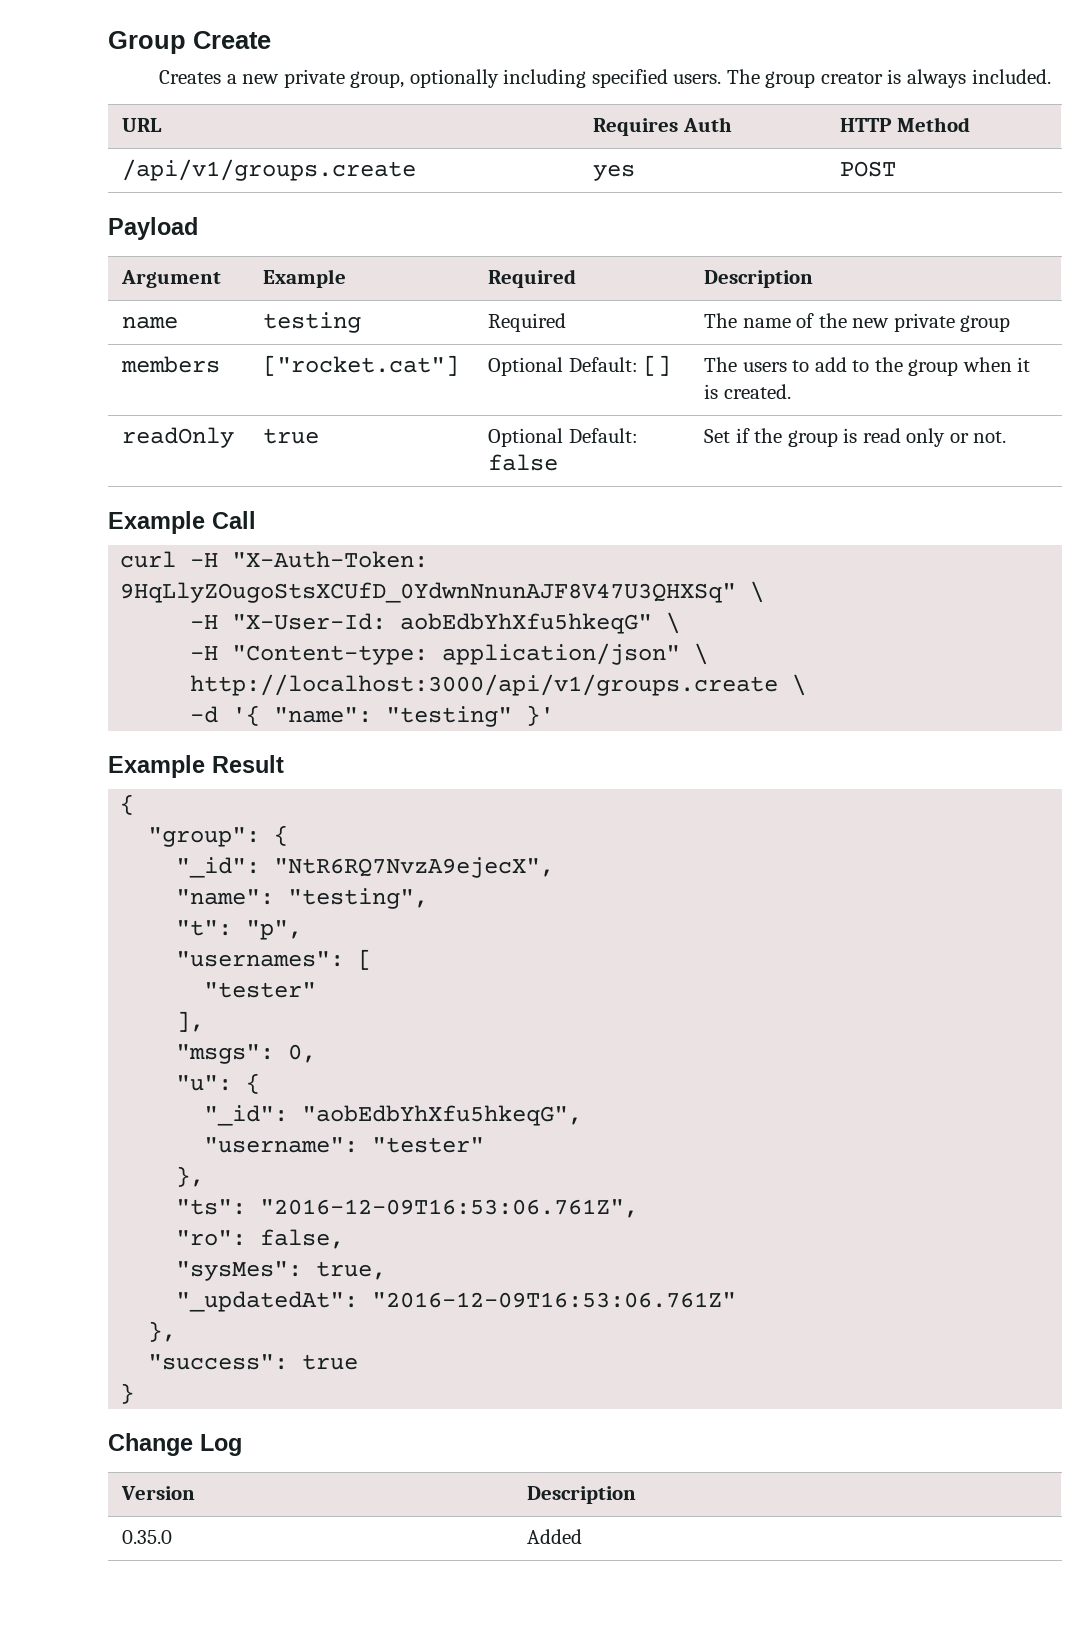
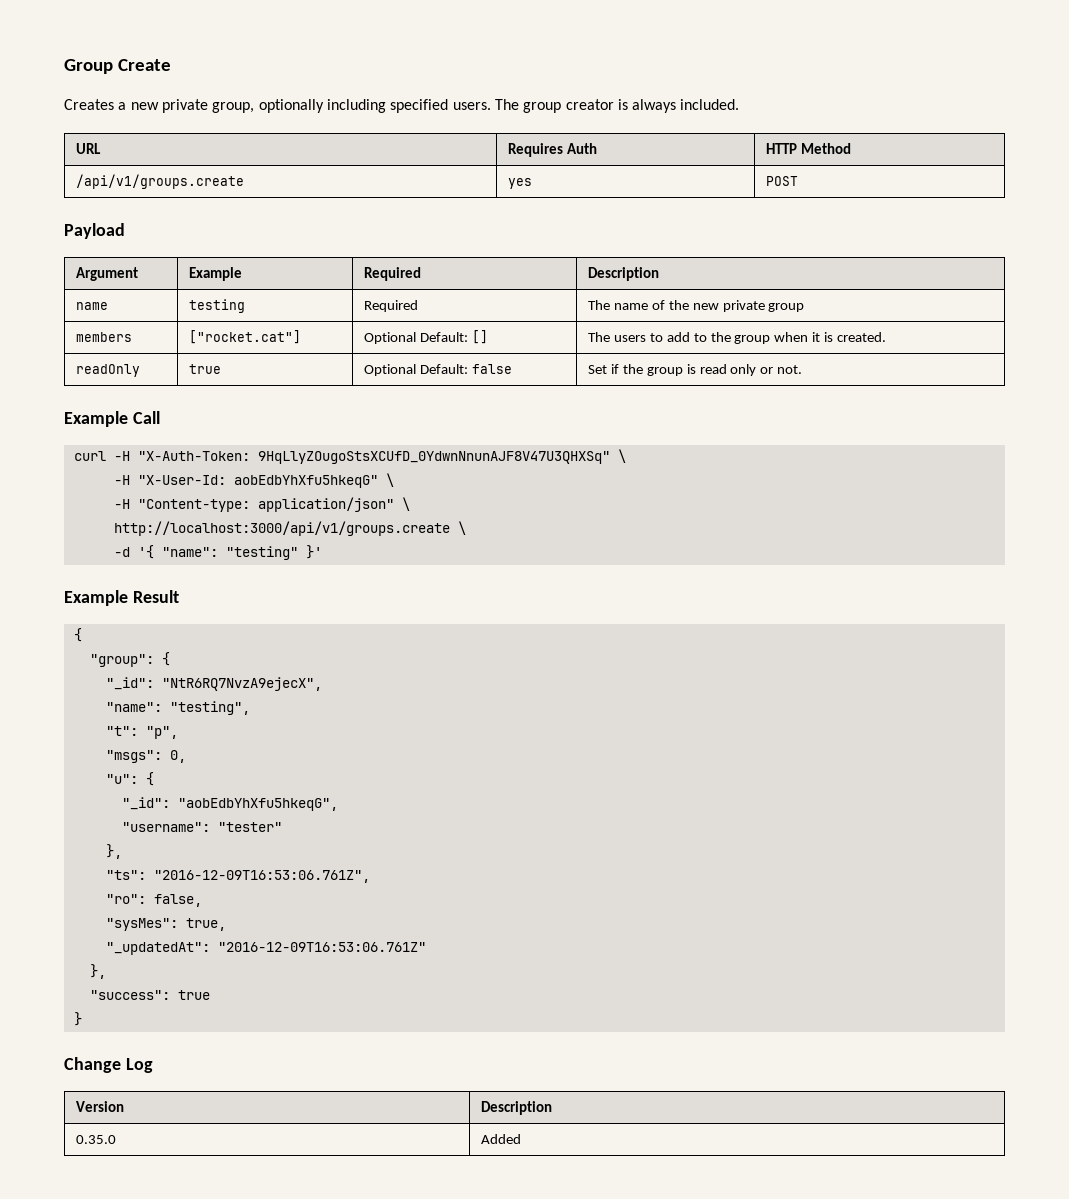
[176,949,373,970] [204,982,317,998] [176,1011,205,1032] // "usernames": [ // "tester" // ], -> (178, 732) none

